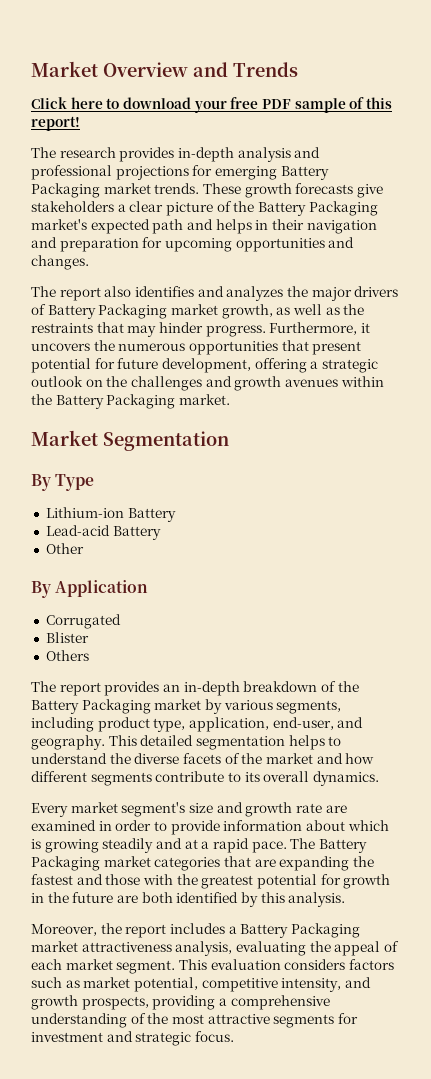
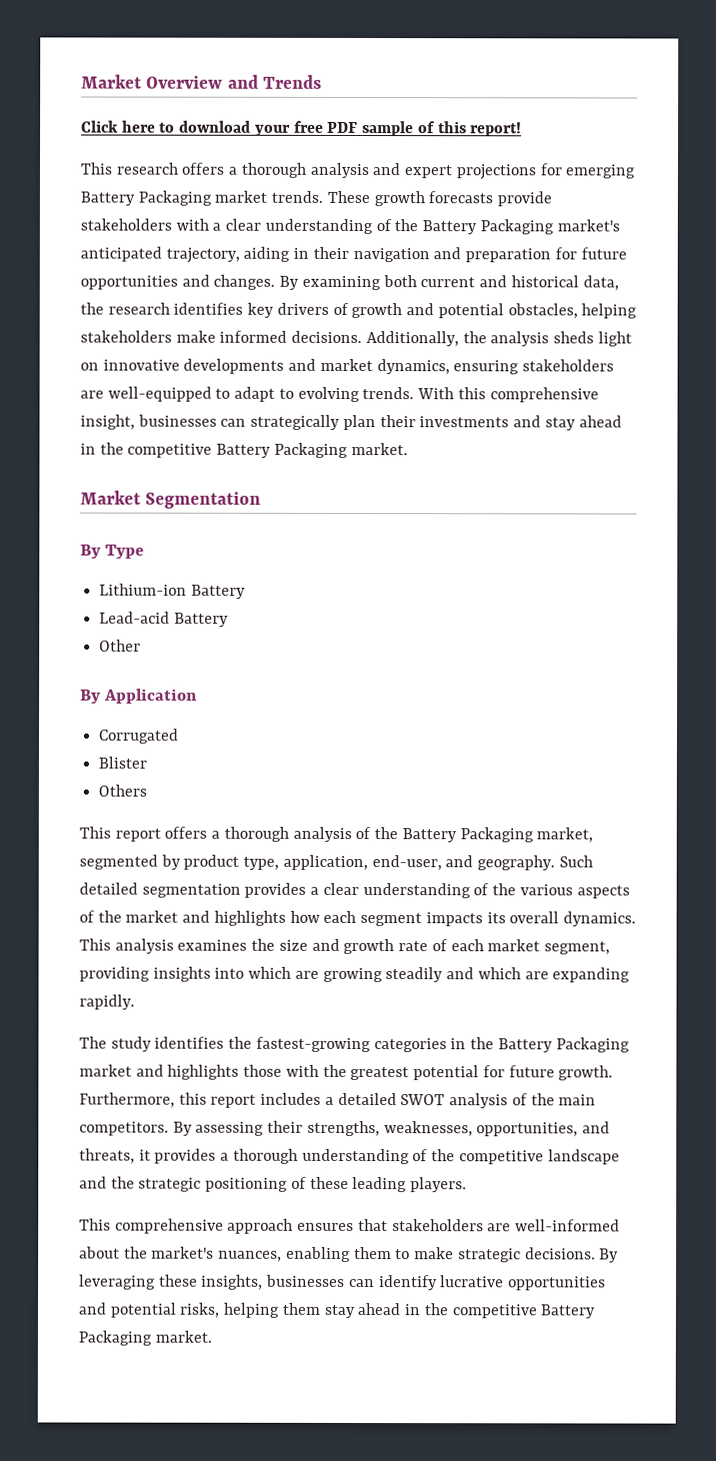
[31,147,234,162] The research provides in-depth -> [80,162,306,178] This research offers a thorough
[31,165,112,180] professional -> [404,165,453,179] expert
[356,184,383,198] [31,201,213,216] give stakeholders a clear picture -> [497,191,553,207] [80,218,373,235] provide stakeholders with a clear understanding
[90,219,252,234] expected path and helps -> [80,246,291,263] anticipated trajectory, aiding
[164,238,232,252] upcoming -> [580,247,627,260] future
[31,286,399,301] [31,304,365,319] [31,322,370,337] [31,340,362,355] [31,358,378,373] [31,376,384,391] [31,394,52,405] // The report also identifies and analyzes the major drivers of Battery Packaging market growth, as well as the restraints that may hinder progress. Furthermore, it uncovers the numerous opportunities that present potential for future development, offering a strategic outlook on the challenges and growth avenues within the -> [279,275,619,291] [80,302,638,319] [80,330,632,347] [80,358,615,375] [80,386,599,403] [80,414,622,431] [80,442,213,458] By examining both current and historical data, the research identifies key drivers of growth and potential obstacles, helping stakeholders make informed decisions. Additionally, the analysis sheds light on innovative developments and market dynamics, ensuring stakeholders are well-equipped to adapt to evolving trends. With this comprehensive insight, businesses can strategically plan their investments and stay ahead in the competitive
[31,681,359,696] [31,699,342,714] [31,717,94,732] The report provides an in-depth breakdown of the Battery Packaging market by various segments, including -> [79,826,594,843] [79,854,181,870] This report offers a thorough analysis of the Battery Packaging market, segmented by
[108,735,137,746] This -> [558,855,593,868] Such
[288,735,342,750] [31,753,375,764] [31,771,379,786] [31,802,347,817] [31,820,389,835] [31,838,367,853] [31,856,374,871] [31,874,103,885] helps to understand the diverse facets of the market and how different segments contribute to its overall dynamics. // Every market segment's size and growth rate are examined in order to provide information about which is growing steadily and at a rapid pace. The Battery Packaging market categories that are expanding the fastest and -> [244,882,630,899] [79,910,636,927] [79,938,610,955] [79,966,631,983] [79,994,135,1010] [79,1036,630,1053] [79,1064,240,1080] provides a clear understanding of the various aspects of the market and highlights how each segment impacts its overall dynamics. This analysis examines the size and growth rate of each market segment, providing insights into which are growing steadily and which are expanding rapidly. // The study identifies the fastest-growing categories in the Battery Packaging market and highlights
[343,874,391,889] [31,892,346,907] [31,923,360,938] [31,941,399,956] [31,959,394,974] [31,977,371,992] [31,995,330,1010] [31,1013,358,1028] [31,1031,234,1046] growth in the future are both identified by this analysis. // Moreover, the report includes a Battery Packaging market attractiveness analysis, evaluating the appeal of each market segment. This evaluation considers factors such as market potential, competitive intensity, and growth prospects, providing a comprehensive understanding of the most attractive segments for investment and strategic focus. -> [508,1065,614,1081] [79,1092,597,1109] [79,1120,611,1137] [79,1148,620,1165] [79,1176,468,1193] [79,1218,621,1234] [79,1246,620,1263] [79,1274,607,1291] [78,1302,596,1319] [78,1330,212,1346] future growth. Furthermore, this report includes a detailed SWOT analysis of the main competitors. By assessing their strengths, weaknesses, opportunities, and threats, it provides a thorough understanding of the competitive landscape and the strategic positioning of these leading players. // This comprehensive approach ensures that stakeholders are well-informed about the market's nuances, enabling them to make strategic decisions. By leveraging these insights, businesses can identify lucrative opportunities and potential risks, helping them stay ahead in the competitive Battery Packaging market.

